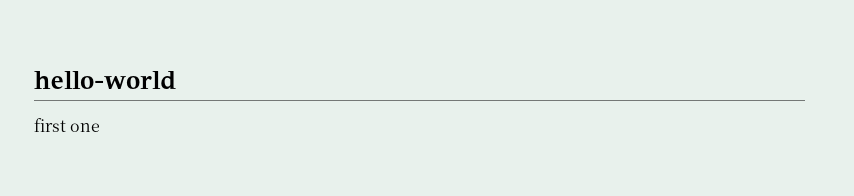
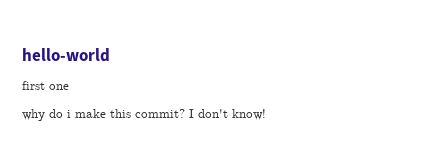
(101, 127) none -> [22,109,266,121] // why do i make this commit? I don't know!

